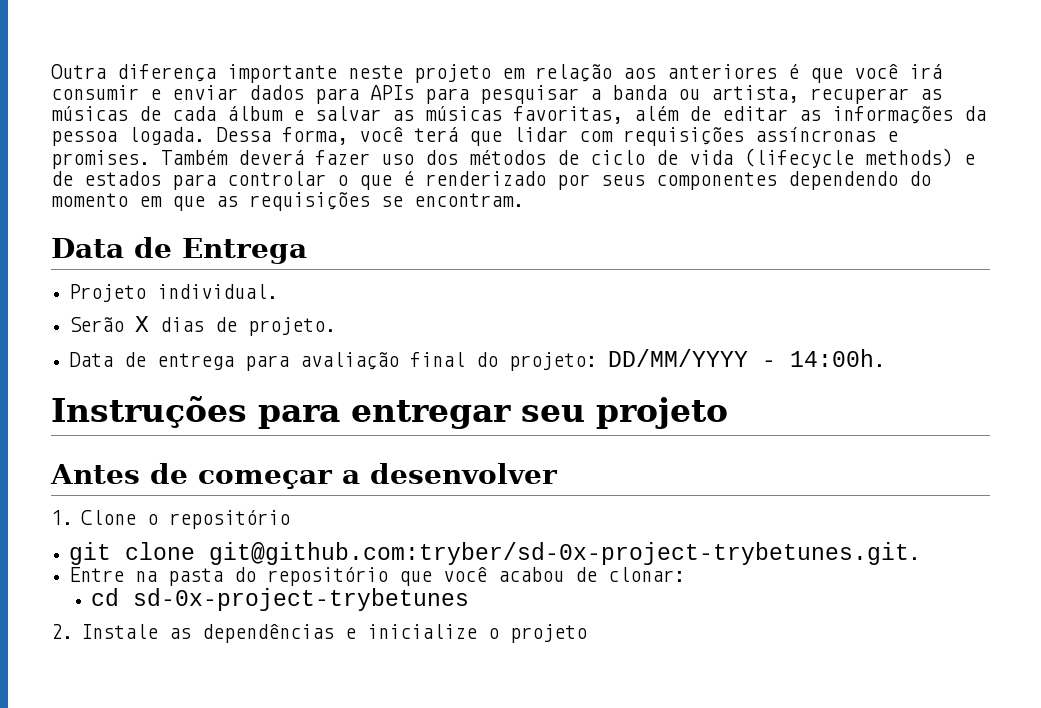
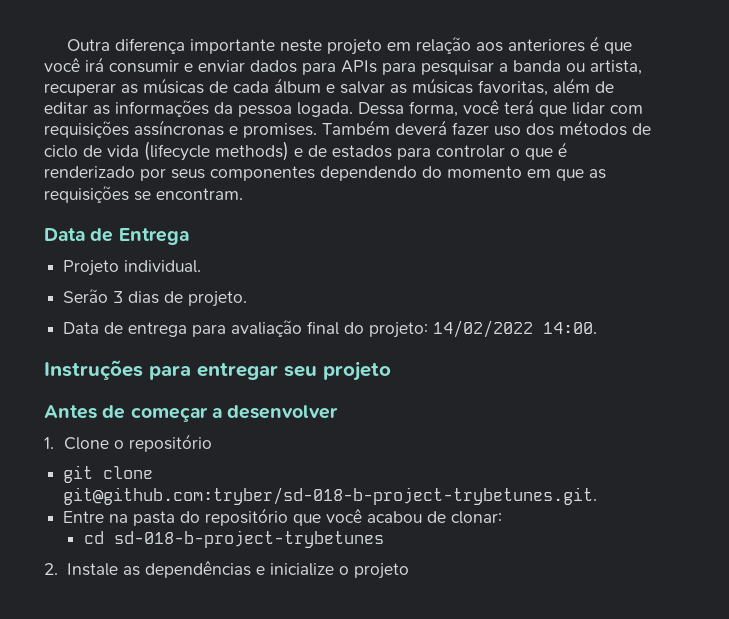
[135,316,150,332] X -> [113,291,124,303] 3
[608,349,886,367] DD/MM/YYYY - 14:00h. -> [433,320,598,338] 14/02/2022 14:00.
[209,542,921,565] git@github.com:tryber/sd-0x-project-trybetunes.git. -> [63,487,598,505] git@github.com:tryber/sd-018-b-project-trybetunes.git.
[132,588,469,611] sd-0x-project-trybetunes -> [113,530,384,548] sd-018-b-project-trybetunes

